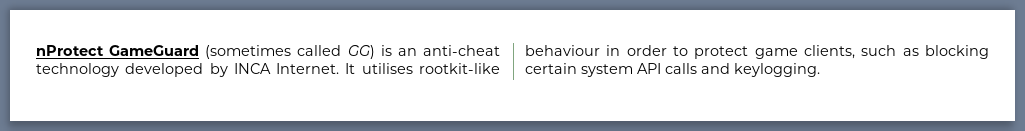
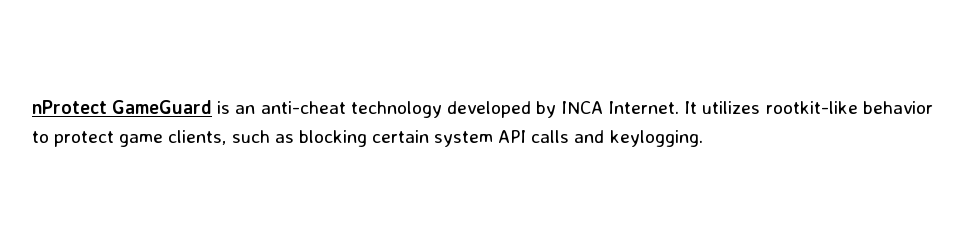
[205,45,375,59] (sometimes called GG) -> (213, 107) none
[361,63,500,74] [525,45,667,56] utilises rootkit-like behaviour in order -> [702,101,933,114] utilizes rootkit-like behavior

